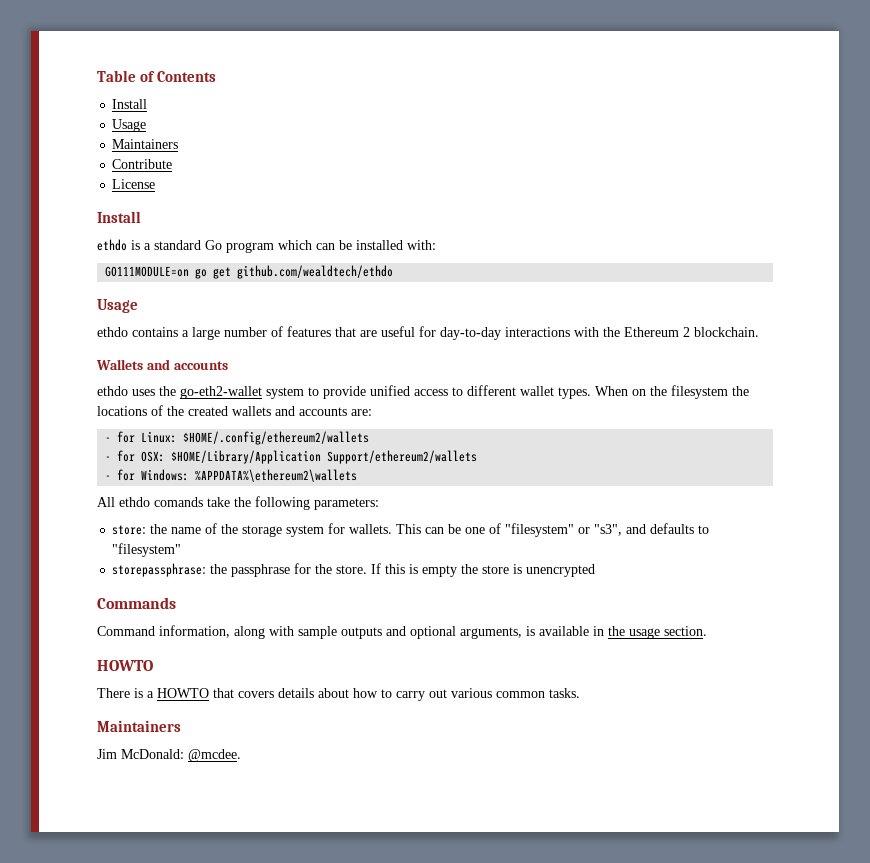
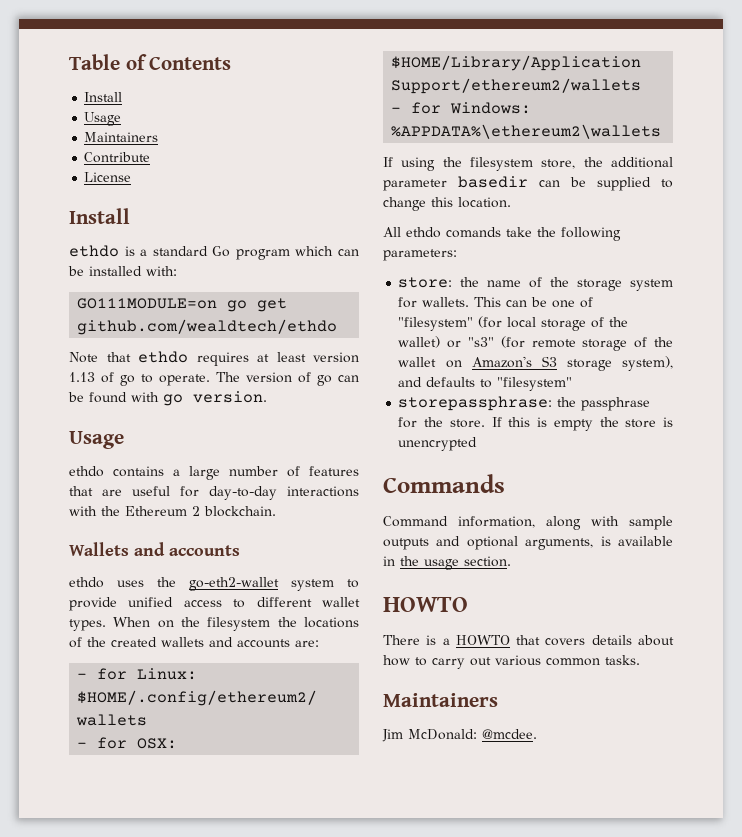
(394, 272) none -> [69,351,359,366] [69,372,359,386] [68,391,267,406] // Note that ethdo requires at least version 1.13 of go to operate. The version of go can be found with go version.
(358, 475) none -> [383,157,673,171] [383,176,673,191] [383,197,511,211] // If using the filesystem store, the additional parameter basedir can be supplied to change this location.
[578,524,623,536] or "s3", -> [478,316,629,331] [398,336,673,351] [398,356,673,371] (for local storage of the wallet) or "s3" (for remote storage of the wallet on Amazon's S3 storage system),

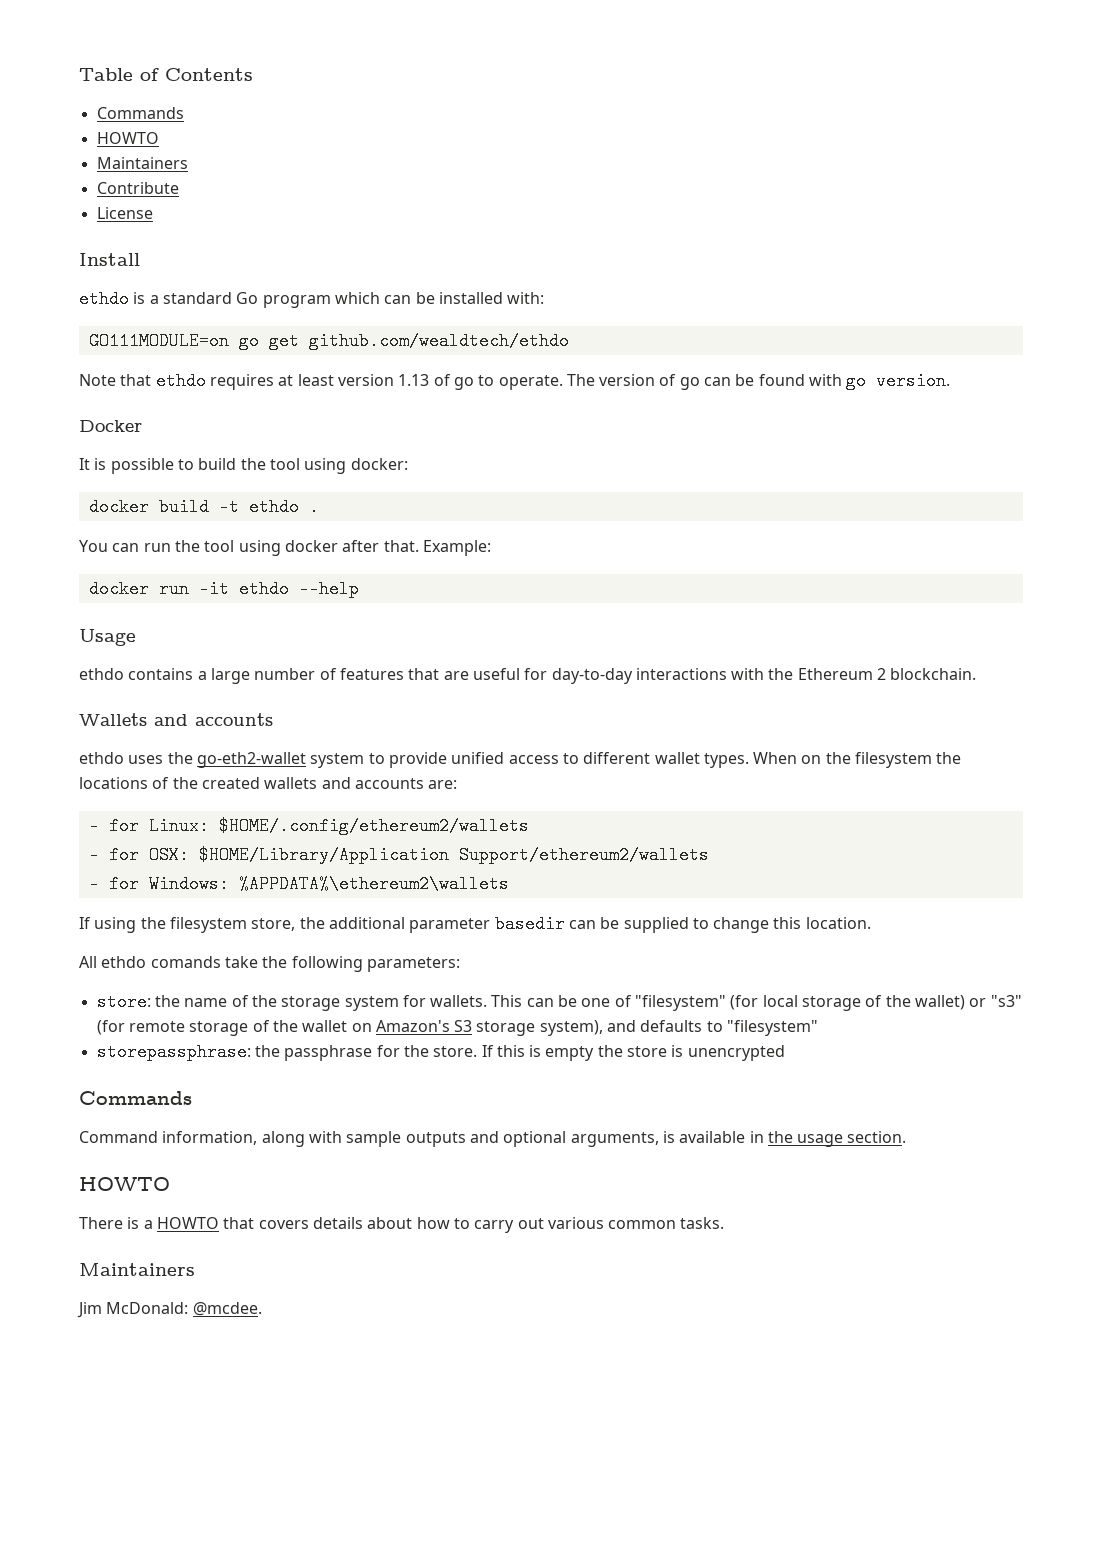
[84,92,123,102] [84,112,122,126] Install // Usage -> [96,107,184,119] [96,132,159,144] Commands // HOWTO
(267, 397) none -> [79,420,142,432] [79,458,408,474] [88,498,319,516] [79,540,491,556] [88,580,359,598] // Docker // It is possible to build the tool using docker: // docker build -t ethdo . // You can run the tool using docker after that. Example: // docker run -it ethdo --help

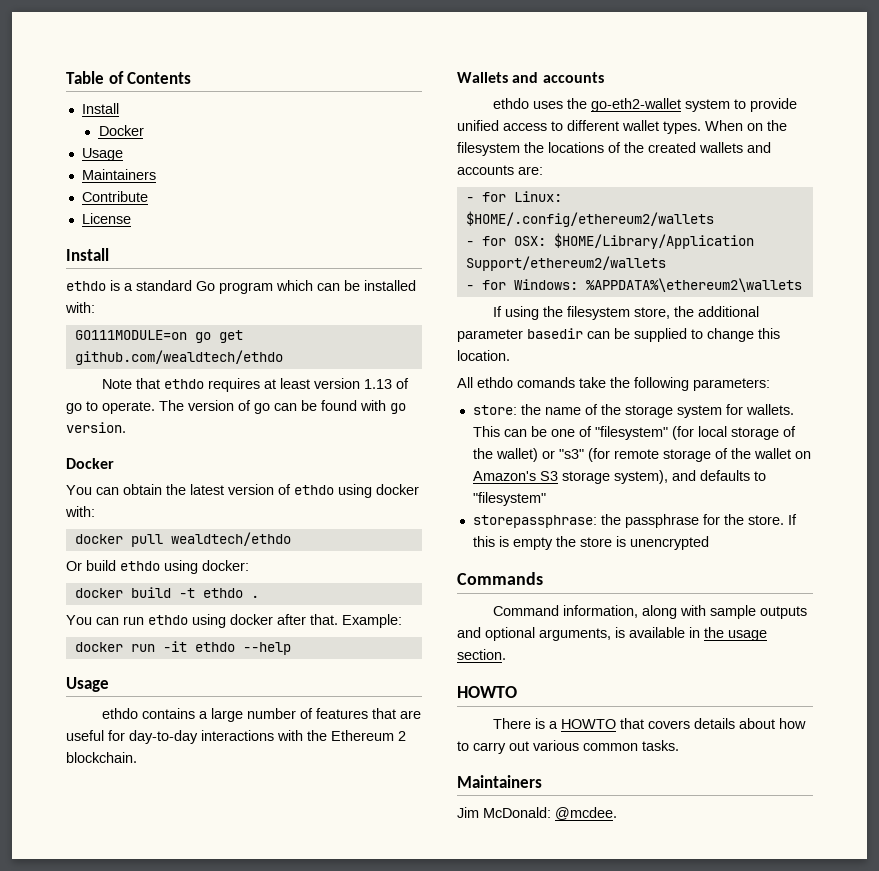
[96,107,184,119] [96,132,159,144] Commands // HOWTO -> [81,103,119,114] [98,125,144,136] [81,148,123,161] Install // Docker // Usage
[79,458,300,474] It is possible to build the tool -> [66,484,419,498] [65,506,95,517] [74,532,291,547] [66,560,160,571] You can obtain the latest version of ethdo using docker with: // docker pull wealdtech/ethdo // Or build ethdo
[174,540,235,552] the tool -> [148,615,188,625] ethdo

